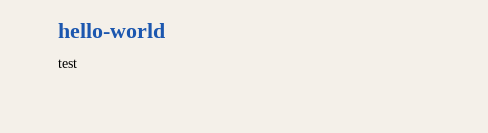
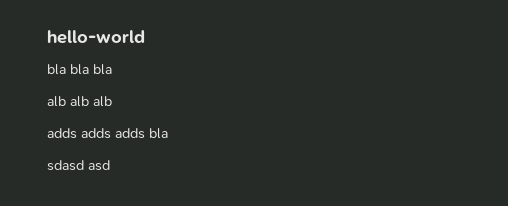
[58,59,77,68] test -> [47,64,112,75] [47,96,112,107] [47,128,168,139] [47,160,110,171] bla bla bla // alb alb alb // adds adds adds bla // sdasd asd

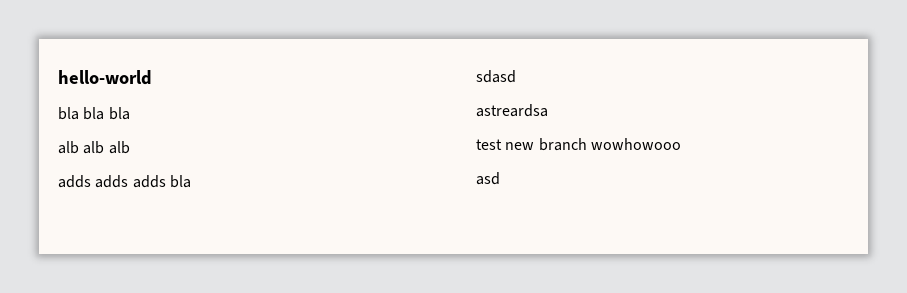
(84, 165) none -> [476,104,548,117] [476,138,681,151] // astreardsa // test new branch wowhowooo //

